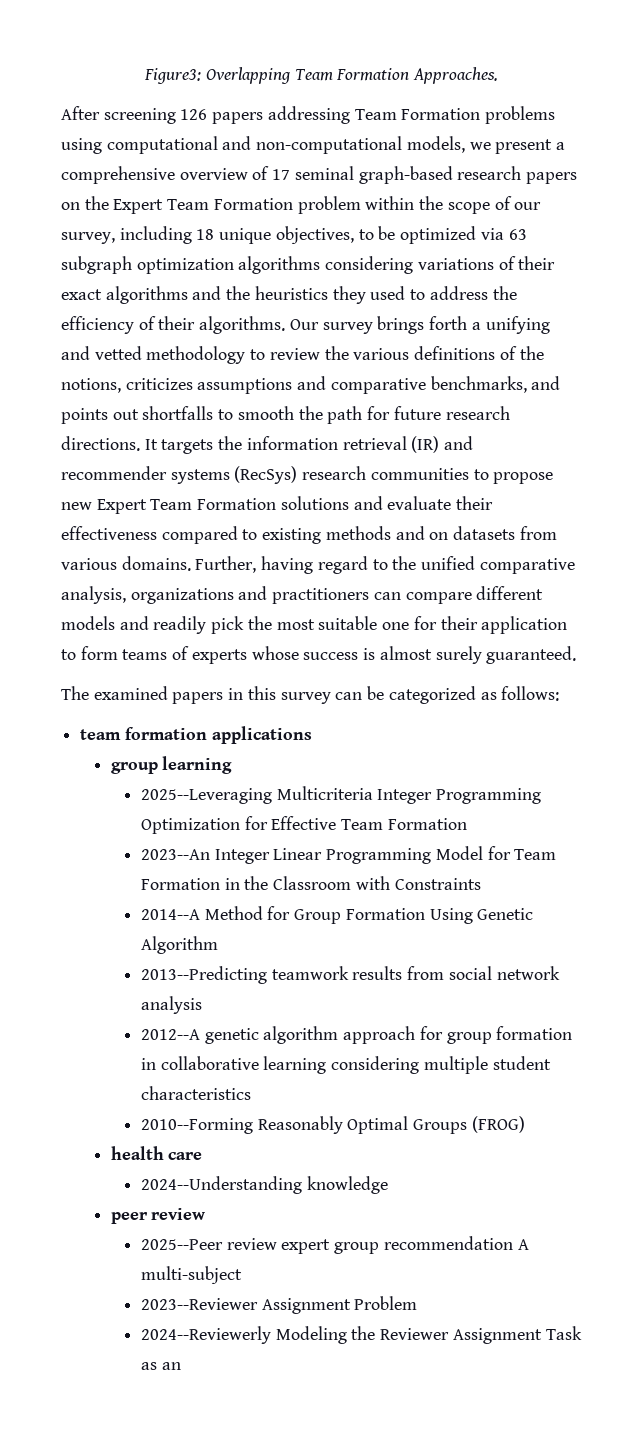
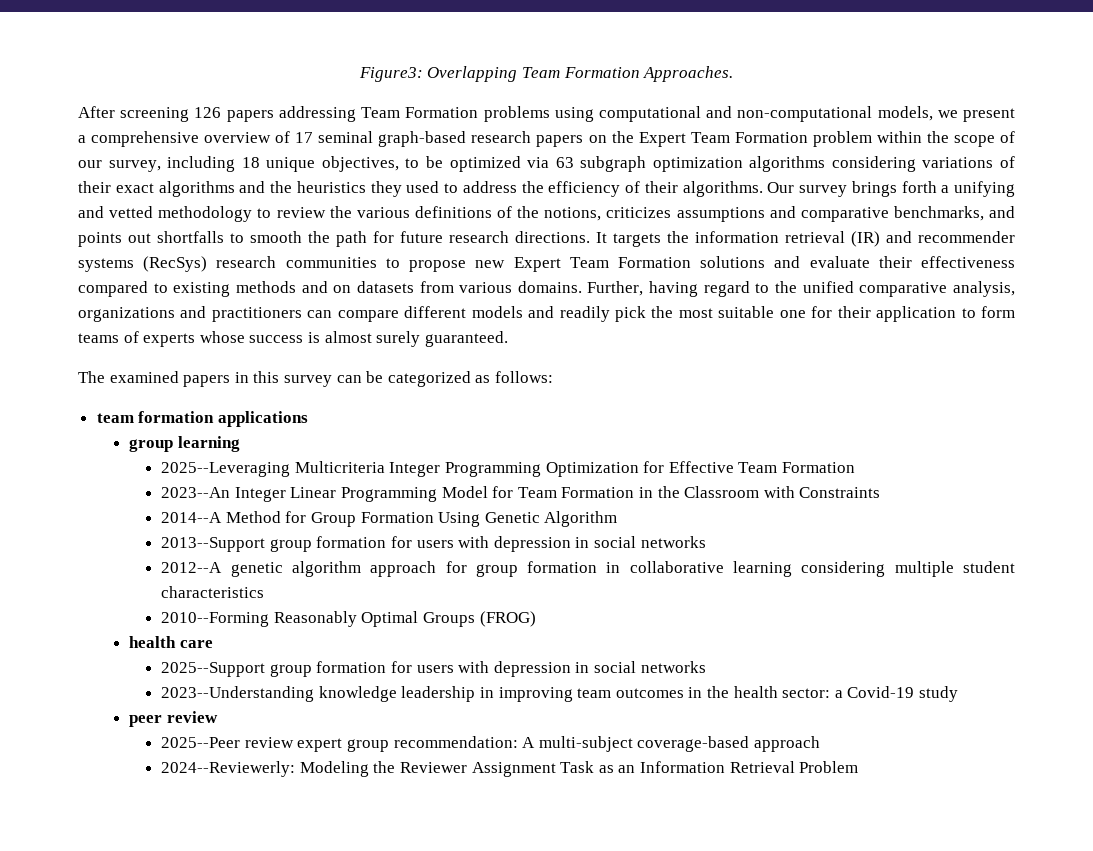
[140,966,560,984] [140,996,202,1014] 2013--Predicting teamwork results from social network analysis -> [161,536,706,552] 2013--Support group formation for users with depression in social networks
[140,1176,388,1194] 2024--Understanding knowledge -> [161,661,706,677] [161,686,958,702] 2025--Support group formation for users with depression in social networks // 2023--Understanding knowledge leadership in improving team outcomes in the health sector: a Covid-19 study
[383,1236,513,1250] recommendation -> [393,736,518,748] recommendation:
[140,1296,418,1314] [140,1326,271,1344] // 2023--Reviewer Assignment Problem // 2024--Reviewerly -> [637,736,821,752] [161,761,296,777] coverage-based approach // 2024--Reviewerly:
(181, 1366) none -> [640,761,859,773] Information Retrieval Problem

